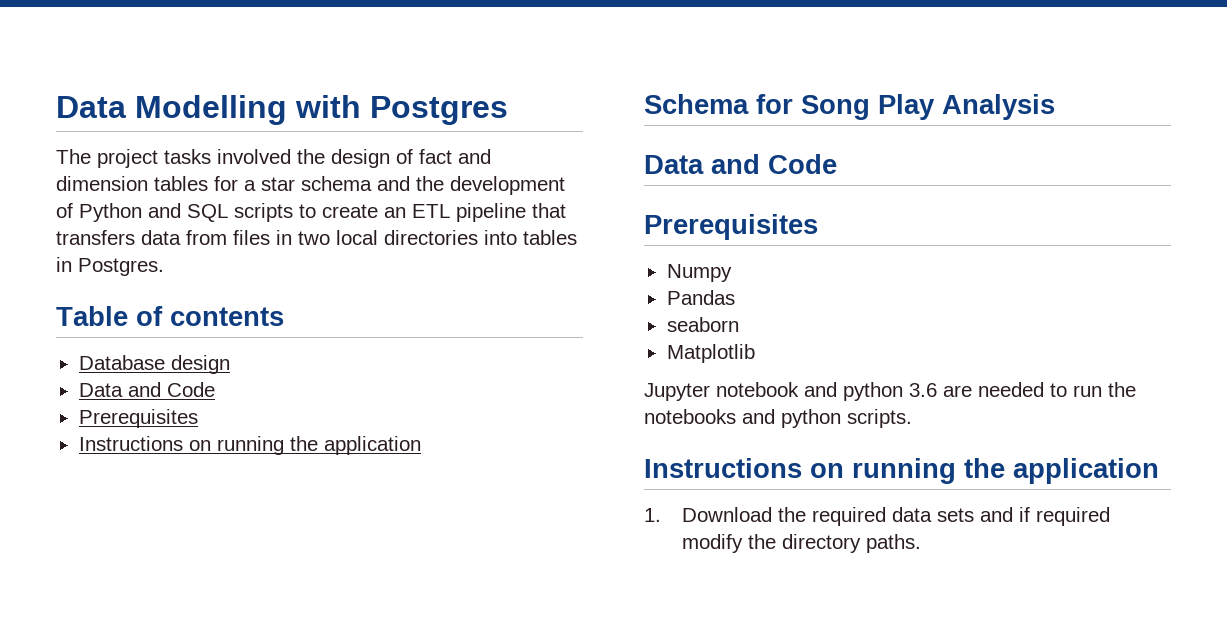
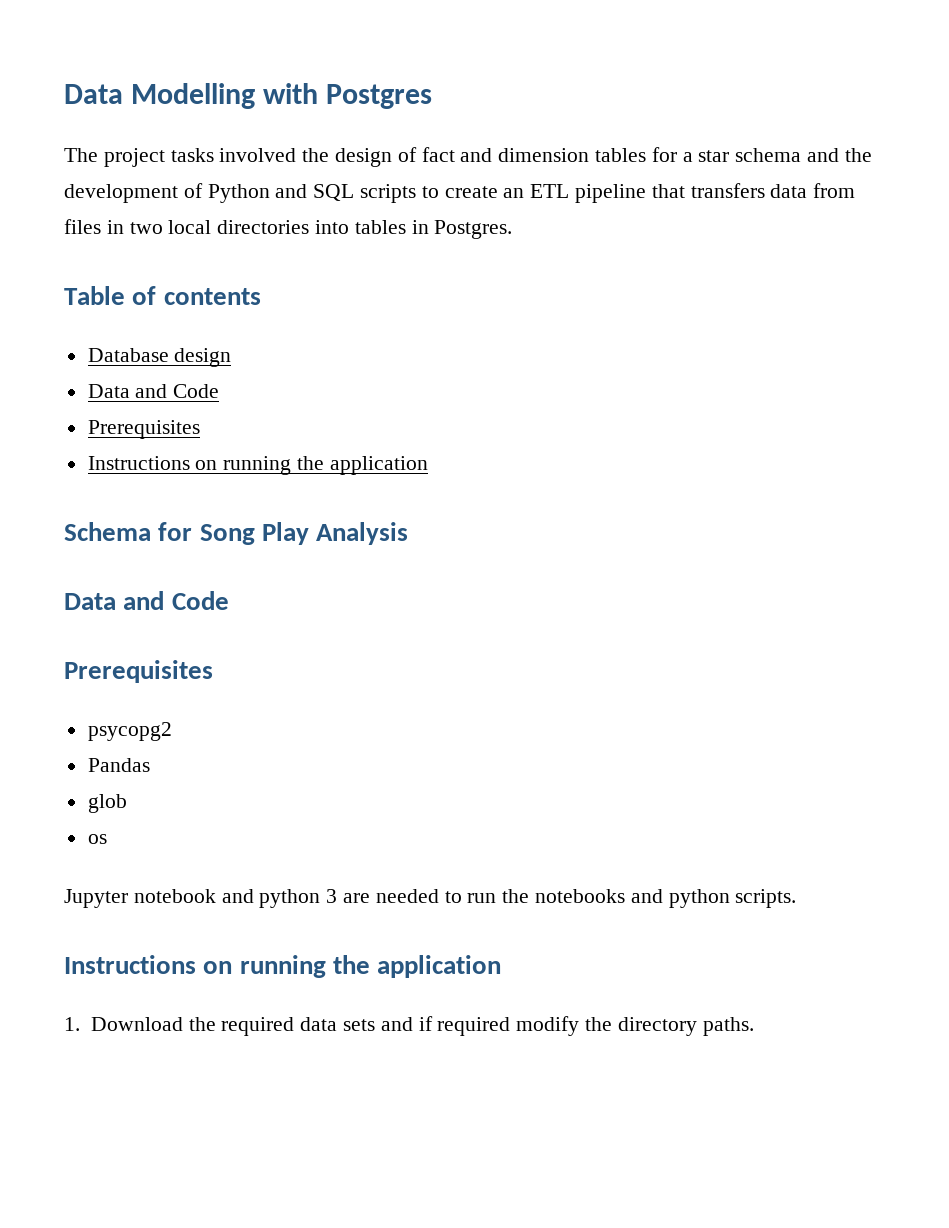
[666,264,732,282] Numpy -> [87,722,172,741] psycopg2
[666,317,739,332] [666,344,755,363] seaborn // Matplotlib -> [87,794,127,813] [87,834,107,844] glob // os
[909,383,937,397] 3.6 -> [326,889,338,903] 3

